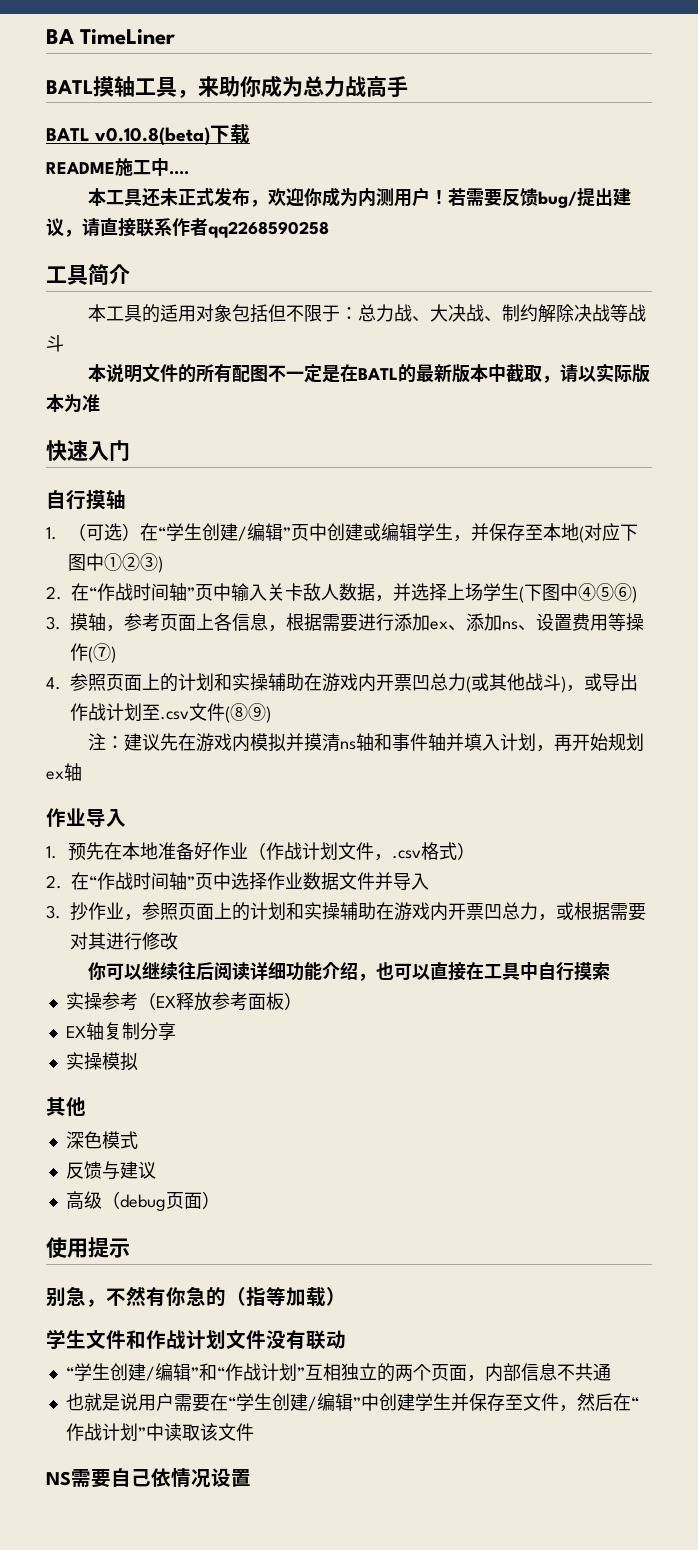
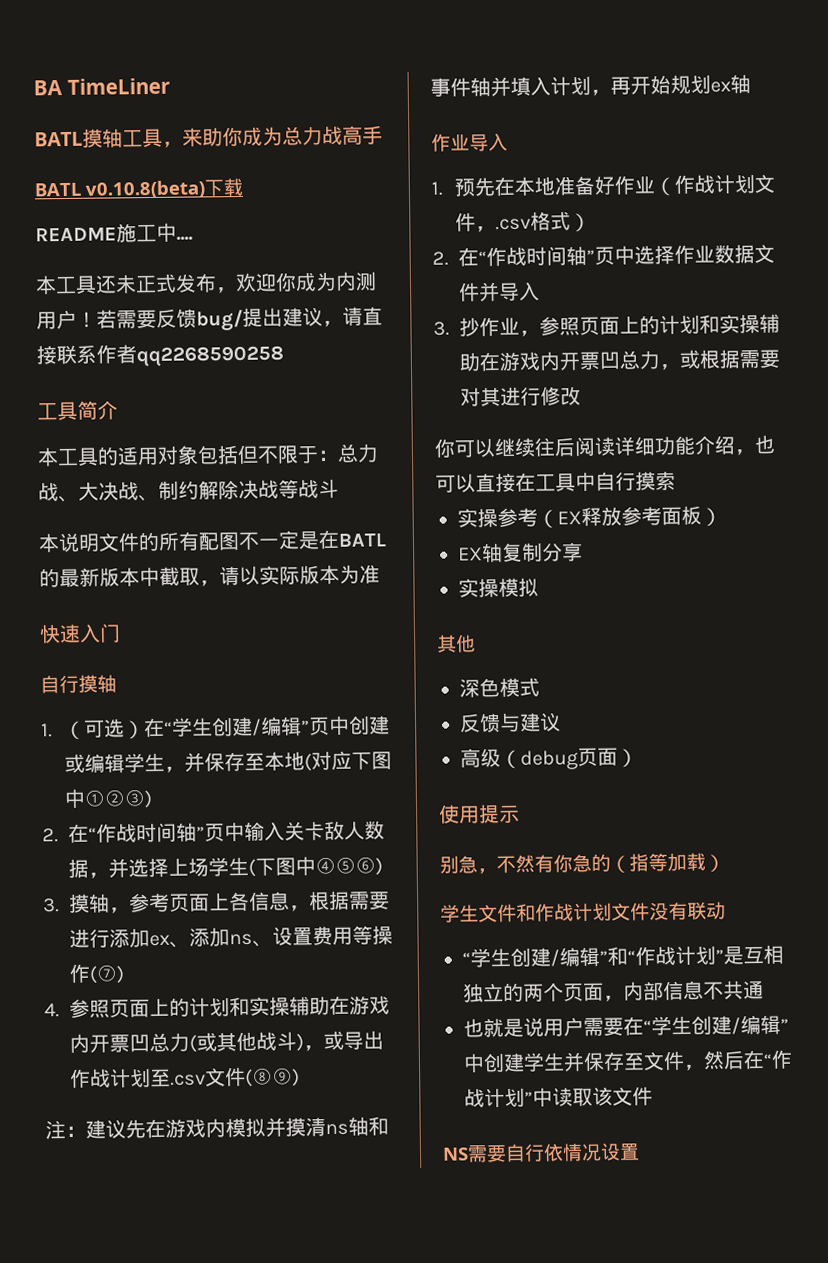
(305, 1373) none -> [723,946,744,965] 是
[131,1469,151,1487] 己 -> [524,1143,545,1162] 行

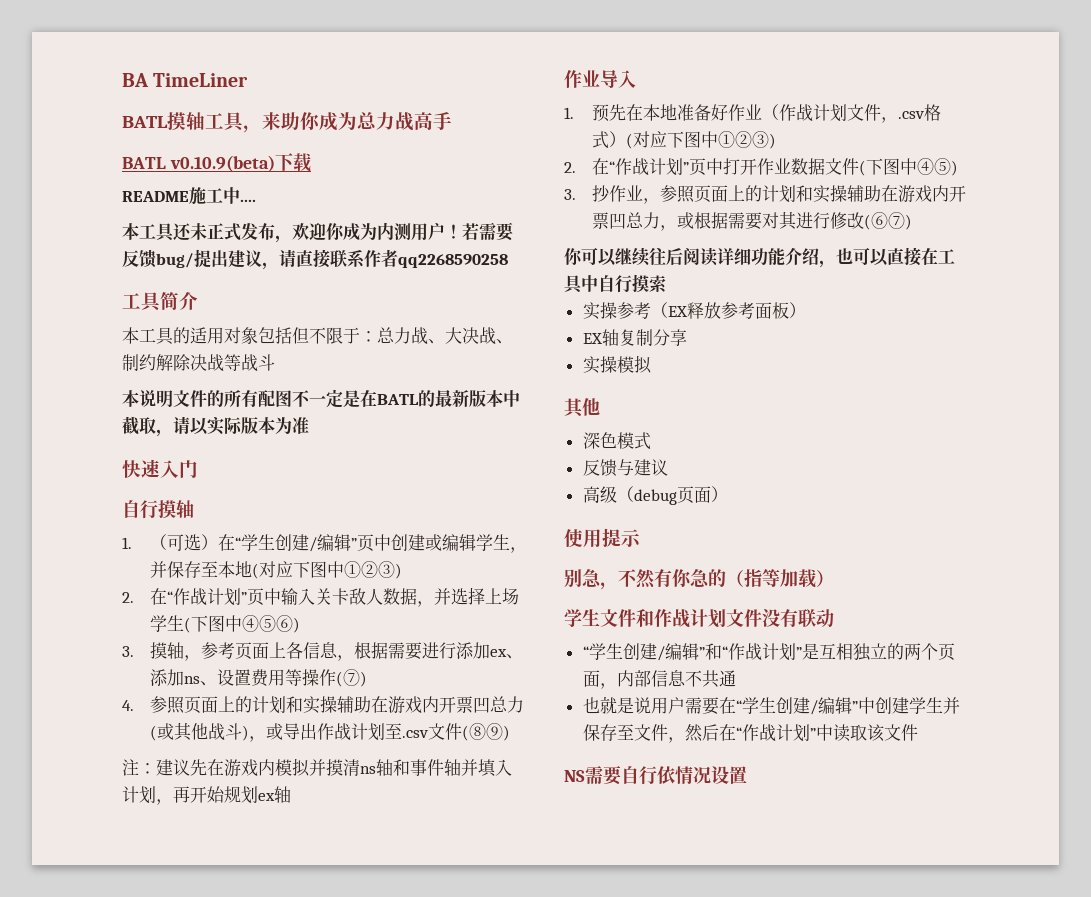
[85,180,205,199] v0.10.8(beta) -> [169,155,275,172] v0.10.9(beta)
[136,822,197,843] 时间轴 -> [206,588,241,606] 计划
[432,244,675,267] // 2.在“作战时间轴”页中选择 -> [625,131,776,149] [564,158,757,176] (对应下图中①②③) // 2.在“作战计划”页中打开
[478,281,540,303] 并导入 -> [858,158,958,176] (下图中④⑤)
(581, 396) none -> [863,212,912,230] (⑥⑦)

